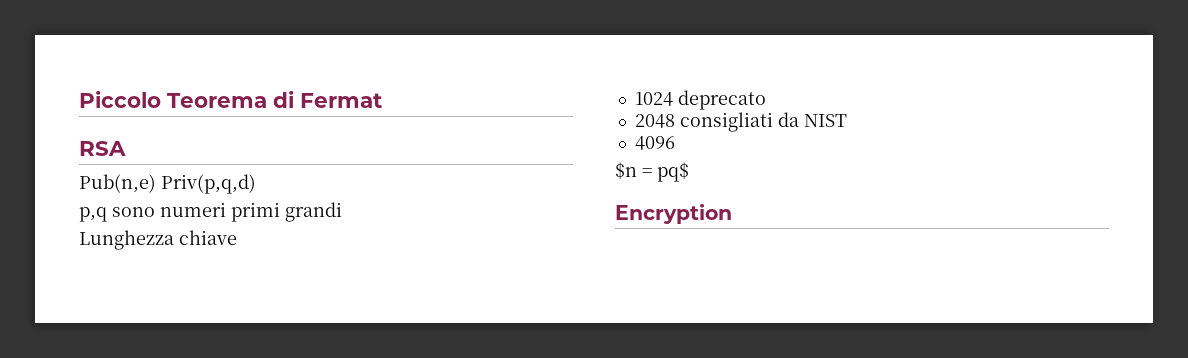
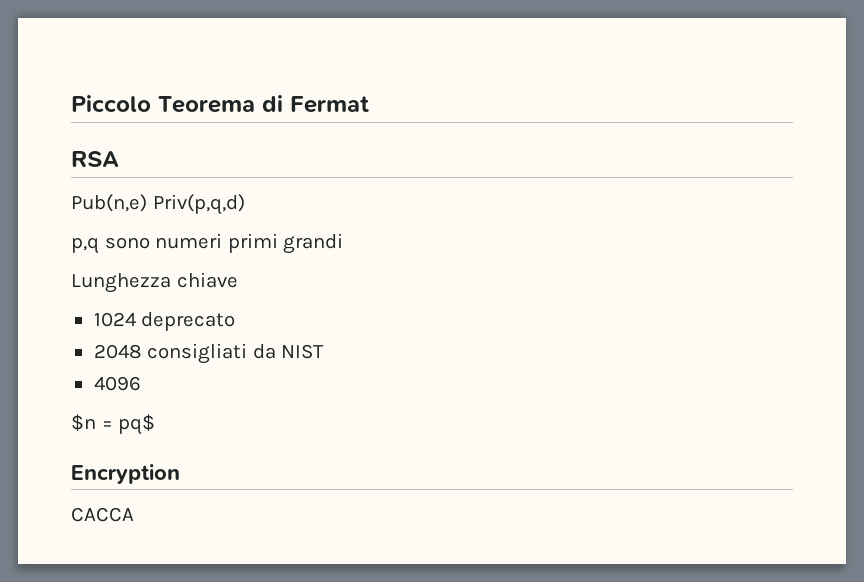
(732, 214) none -> [71,507,134,522] // CACCA

